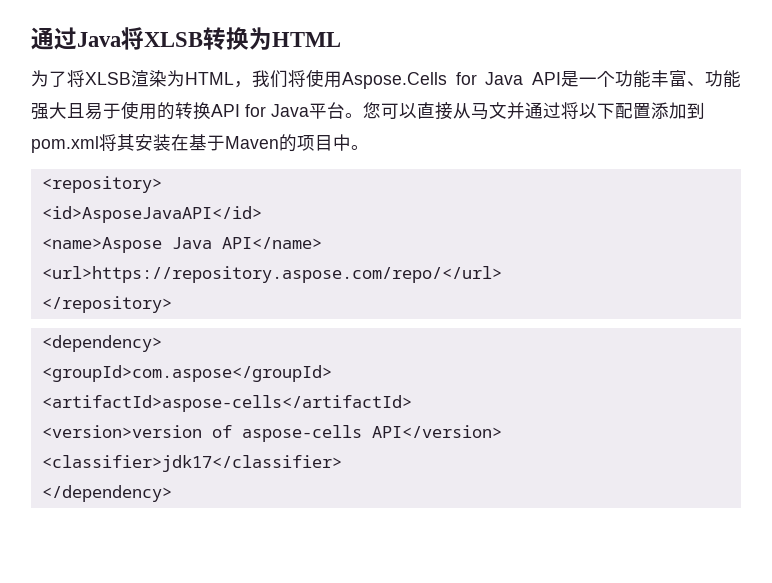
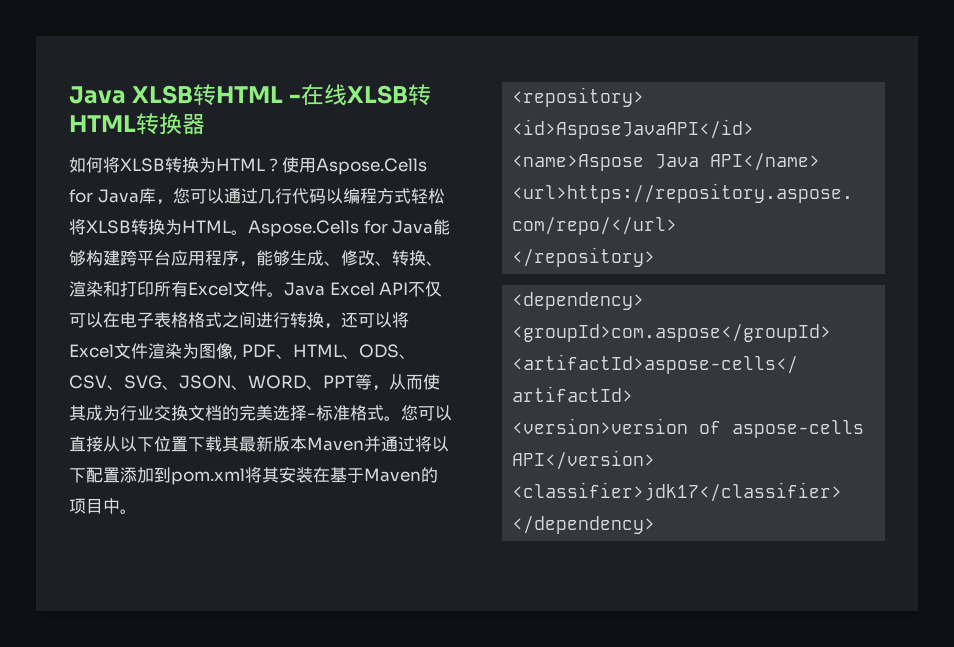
[31,27,341,50] [31,69,741,89] [31,101,507,120] 通过Java将XLSB转换为HTML // 为了将XLSB渲染为HTML，我们将使用Aspose.Cells for Java API是一个功能丰富、功能强大且易于使用的转换API for Java平台。您可以直接从马文 -> [69,84,432,106] [69,113,205,135] [69,157,427,175] [69,188,445,205] [69,219,451,237] [69,250,443,267] [69,281,443,297] [69,312,409,329] [69,343,416,360] [69,374,440,391] [69,405,452,421] [69,436,364,452] Java XLSB转HTML -在线XLSB转HTML转换器 // 如何将XLSB转换为HTML？使用Aspose.Cells for Java库，您可以通过几行代码以编程方式轻松将XLSB转换为HTML。Aspose.Cells for Java能够构建跨平台应用程序，能够生成、修改、转换、渲染和打印所有Excel文件。Java Excel API不仅可以在电子表格格式之间进行转换，还可以将Excel文件渲染为图像, PDF、HTML、ODS、CSV、SVG、JSON、WORD、PPT等，从而使其成为行业交换文档的完美选择-标准格式。您可以直接从以下位置下载其最新版本Maven

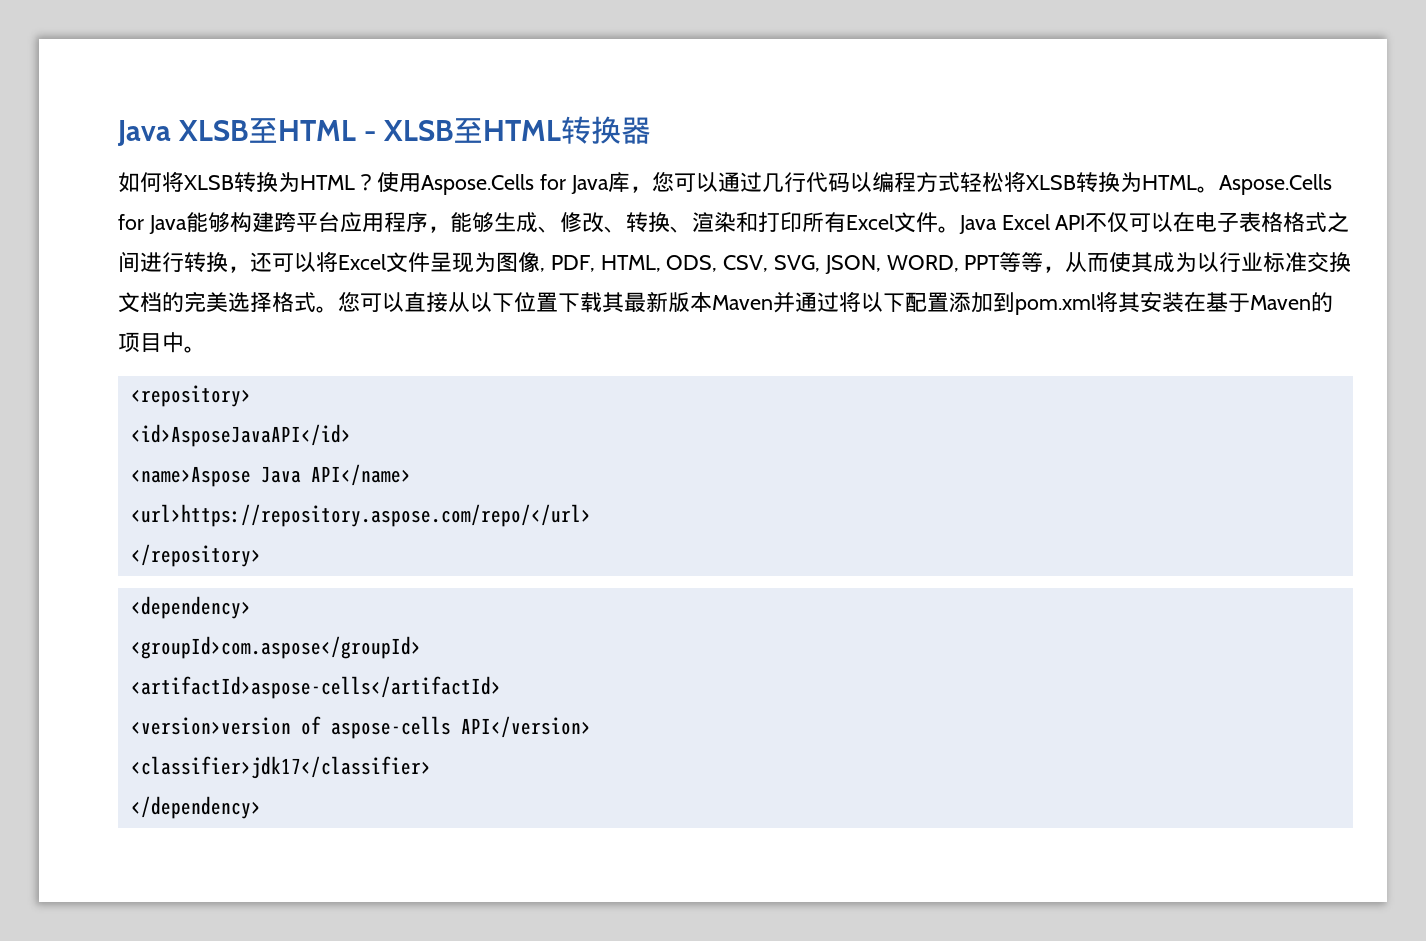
[193,84,217,106] 转 -> [247,118,278,143] 至
[301,84,432,106] 在线XLSB转 -> [382,118,483,143] XLSB至
[148,343,182,359] 渲染 -> [430,252,474,273] 呈现
[241,344,416,359] [69,375,355,390] PDF、HTML、ODS、CSV、SVG、JSON、WORD、PPT -> [550,252,1022,274] PDF, HTML, ODS, CSV, SVG, JSON, WORD, PPT等
[120,405,154,421] 行业 -> [1197,252,1308,273] 以行业标准
[307,405,350,421] -标准 -> (272, 302) none

